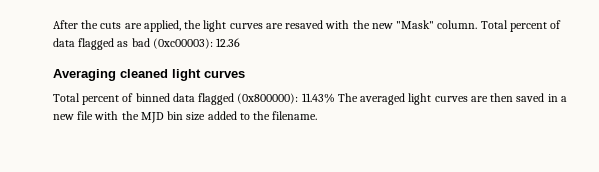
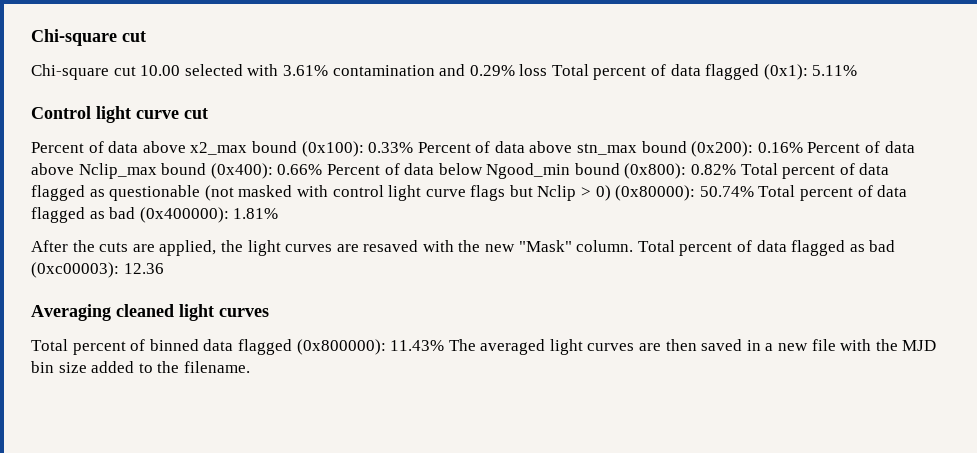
(53, 24) none -> [31,29,146,46] [31,64,858,80] [31,106,208,123] [31,141,915,157] [31,163,890,179] [31,185,908,201] [31,207,279,223] Chi-square cut // Chi-square cut 10.00 selected with 3.61% contamination and 0.29% loss Total percent of data flagged (0x1): 5.11% // Control light curve cut // Percent of data above x2_max bound (0x100): 0.33% Percent of data above stn_max bound (0x200): 0.16% Percent of data above Nclip_max bound (0x400): 0.66% Percent of data below Ngood_min bound (0x800): 0.82% Total percent of data flagged as questionable (not masked with control light curve flags but Nclip > 0) (0x80000): 50.74% Total percent of data flagged as bad (0x400000): 1.81% //

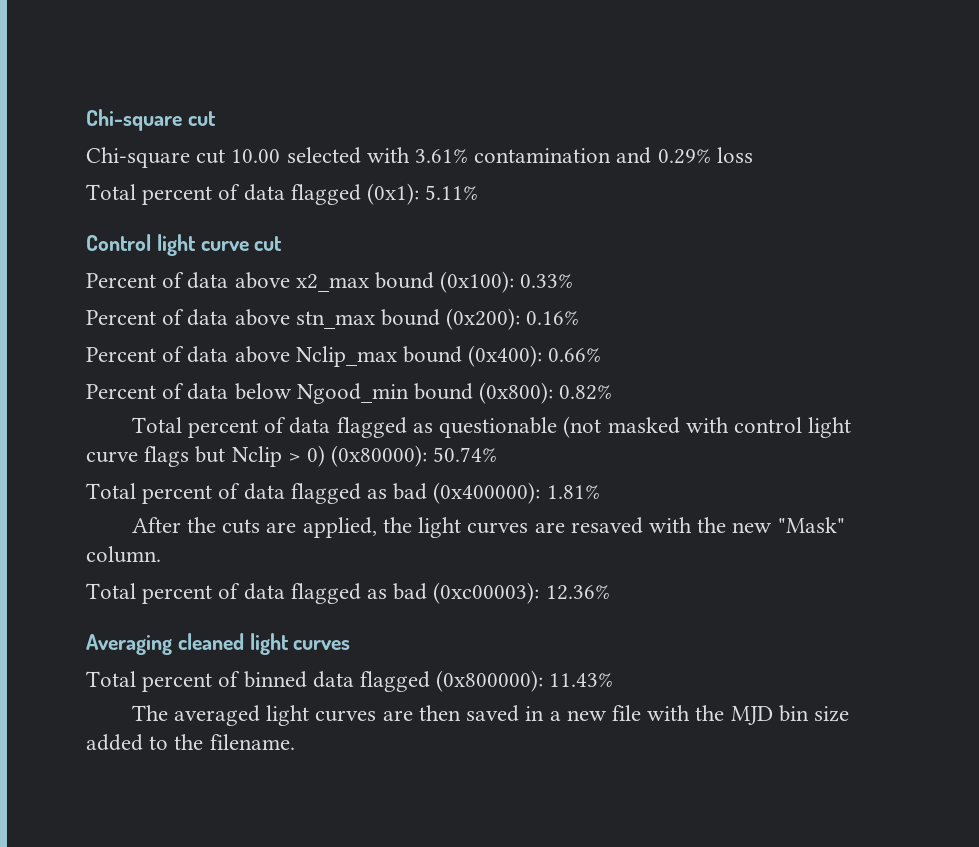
(548, 70) none -> (753, 155) //
(414, 147) none -> (574, 281) //
(803, 147) none -> (580, 318) //
(323, 169) none -> (602, 355) //
(737, 169) none -> (613, 392) //
(754, 191) none -> (498, 454) //
(634, 246) none -> (161, 554) //
[123,263,164,274] 12.36 -> [545,585,610,600] 12.36%
(445, 345) none -> (614, 680) //

